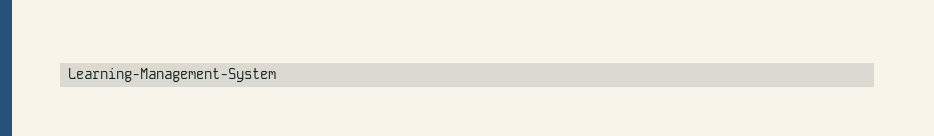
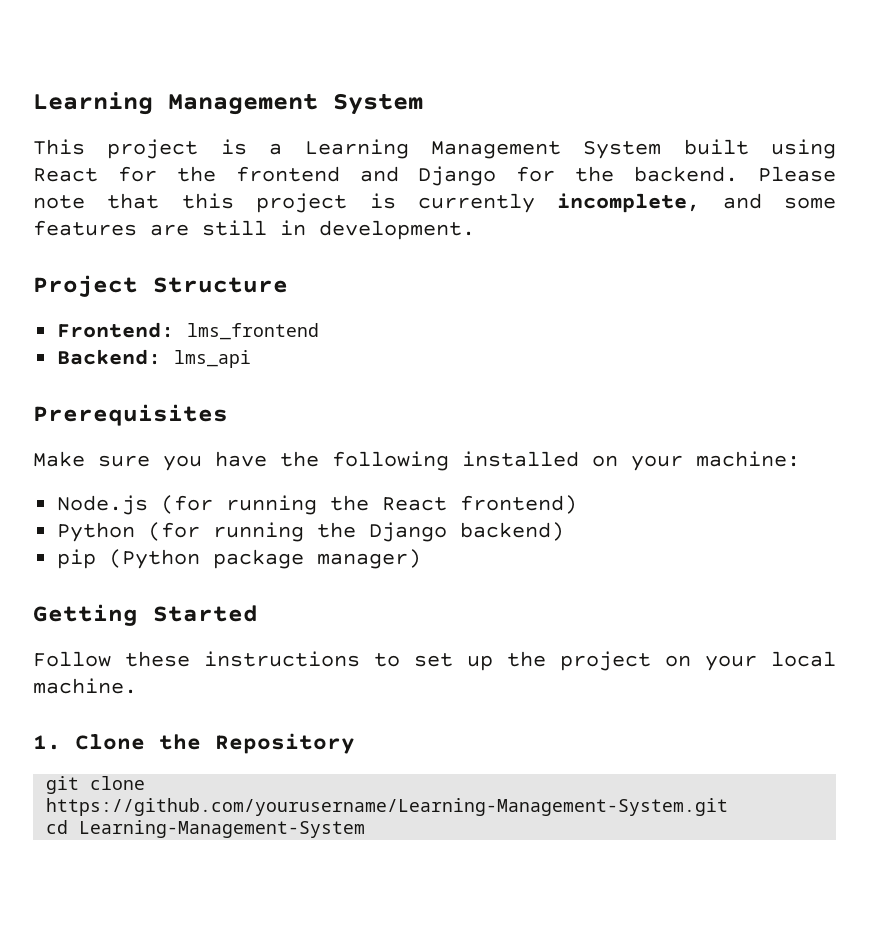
(68, 75) none -> [33,92,423,115] [33,139,836,159] [33,166,837,186] [33,193,836,213] [33,220,475,240] [33,275,288,297] [57,322,320,340] [57,349,252,368] [33,404,228,426] [33,451,800,471] [57,495,578,515] [57,522,565,542] [57,549,422,569] [33,604,258,626] [33,651,836,671] [33,678,137,694] [33,733,355,754] [46,776,146,794] [46,798,729,816] [46,820,69,834] Learning Management System // This project is a Learning Management System built using React for the frontend and Django for the backend. Please note that this project is currently incomplete, and some features are still in development. // Project Structure // Frontend: lms_frontend // Backend: lms_api // Prerequisites // Make sure you have the following installed on your machine: // Node.js (for running the React frontend) // Python (for running the Django backend) // pip (Python package manager) // Getting Started // Follow these instructions to set up the project on your local machine. // 1. Clone the Repository // git clone https://github.com/yourusername/Learning-Management-System.git // cd

